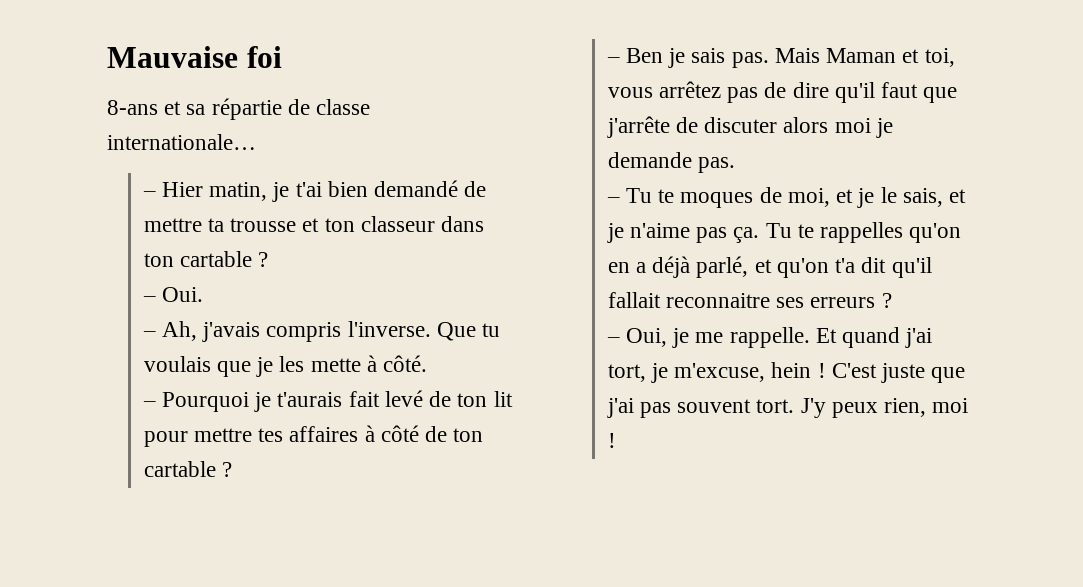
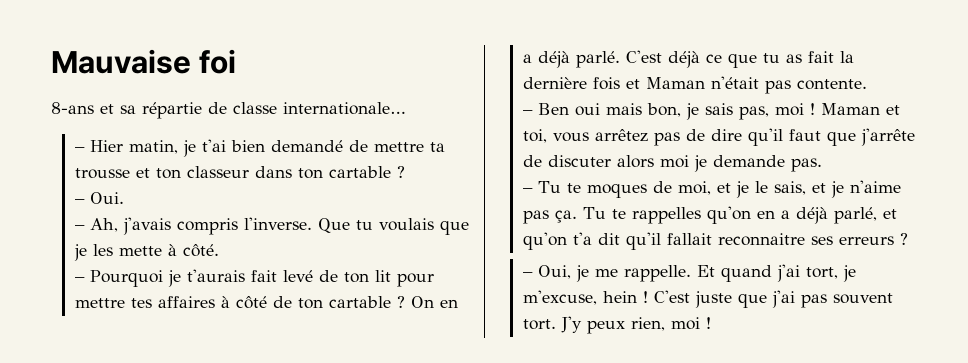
[606,48,820,68] // – Ben je sais pas. Mais -> [410,296,458,308] [522,50,854,68] [522,76,867,94] [522,103,815,120] On en a déjà parlé. C'est déjà ce que tu as fait la dernière fois et Maman n'était pas contente. // – Ben oui mais bon, je sais pas, moi !

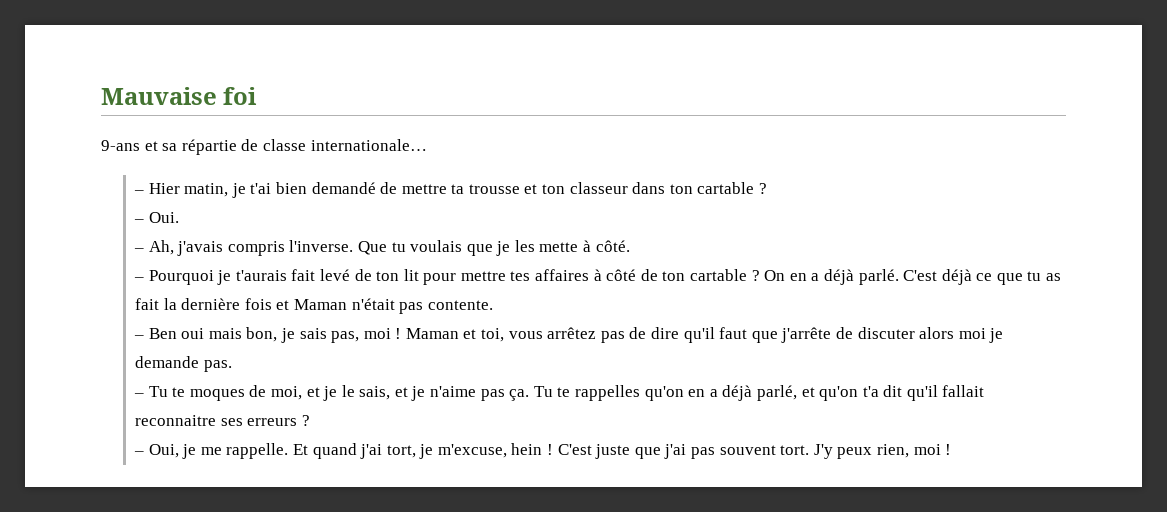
[51,102,94,114] 8-ans -> [101,140,140,151] 9-ans

